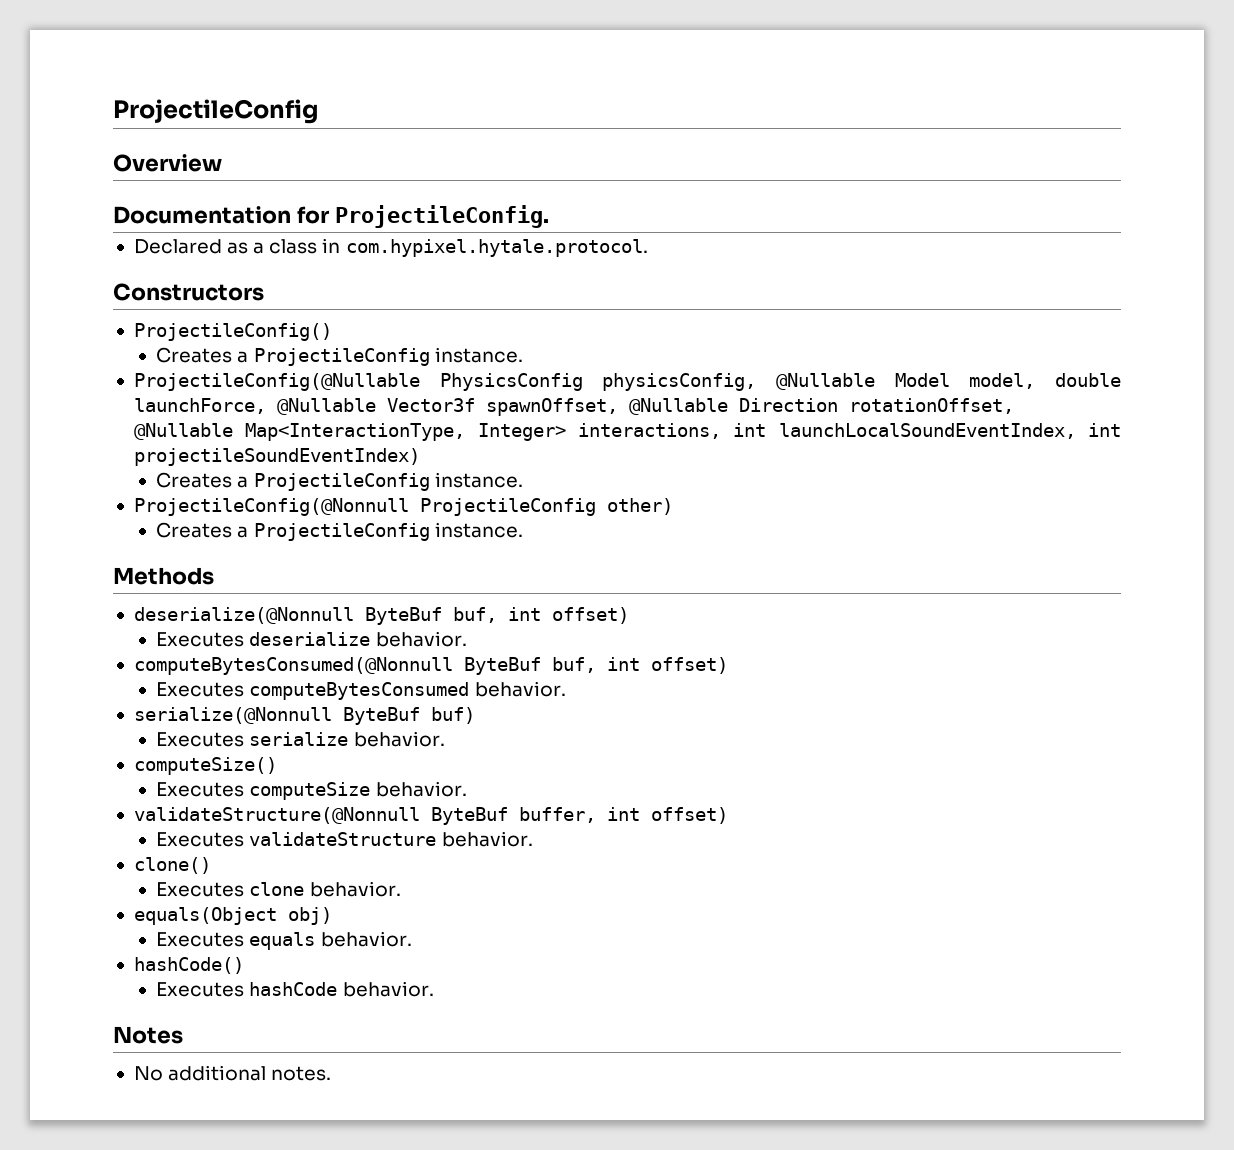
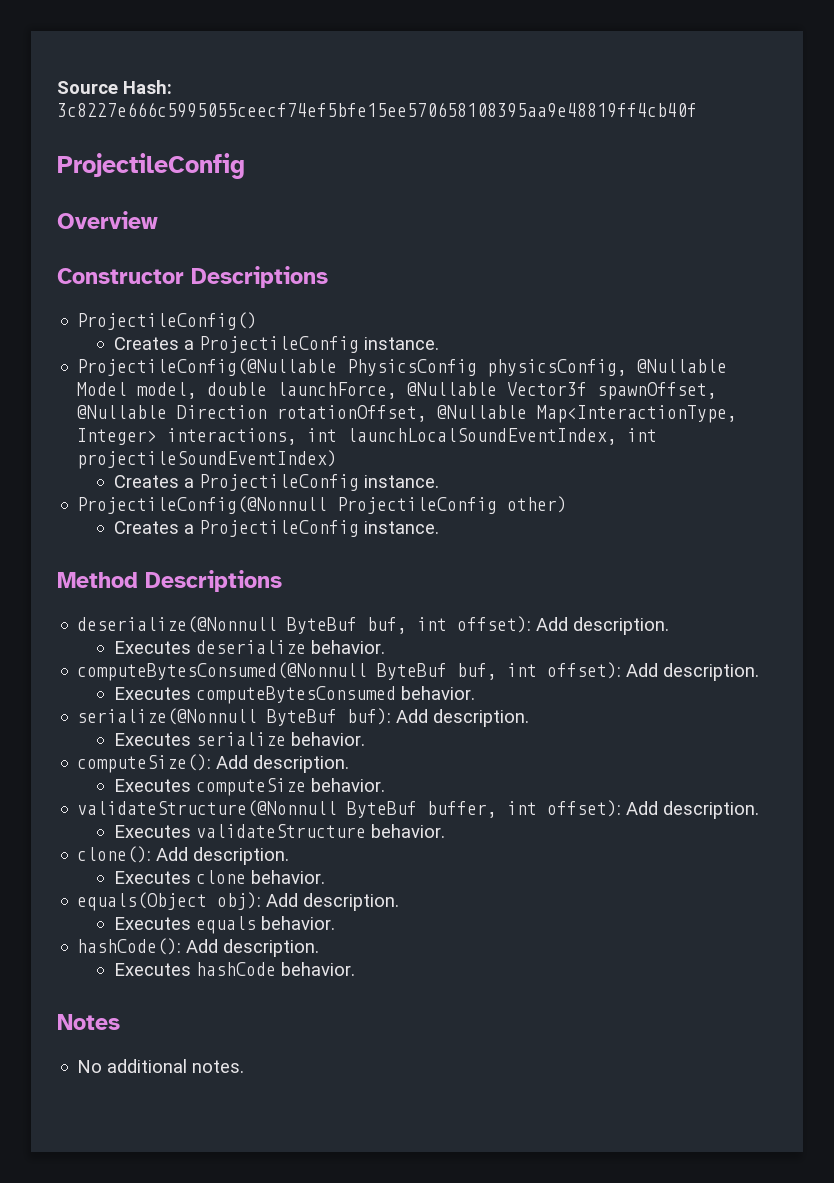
(113, 111) none -> [57,80,172,94] [57,102,697,118] Source Hash: 3c8227e666c5995055ceecf74ef5bfe15ee570658108395aa9e48819ff4cb40f //
[113,205,549,228] [133,238,648,257] [113,283,264,301] Documentation for ProjectileConfig. // Declared as a class in com.hypixel.hytale.protocol. // Constructors -> [57,266,328,288] Constructor Descriptions
[113,567,214,585] Methods -> [57,570,282,592] Method Descriptions
[551,607,629,624] offset) -> [457,616,670,635] offset): Add description.
[650,657,728,674] offset) -> [547,662,760,681] offset): Add description.
[430,707,475,724] buf) -> [347,708,530,727] buf): Add description.
[133,757,277,775] computeSize() -> [77,754,350,773] computeSize(): Add description.
[650,807,728,824] offset) -> [547,800,760,819] offset): Add description.
[133,857,211,874] clone() -> [77,846,290,865] clone(): Add description.
[287,907,332,925] obj) -> [217,892,400,911] obj): Add description.
[133,957,244,974] hashCode() -> [77,938,320,957] hashCode(): Add description.

